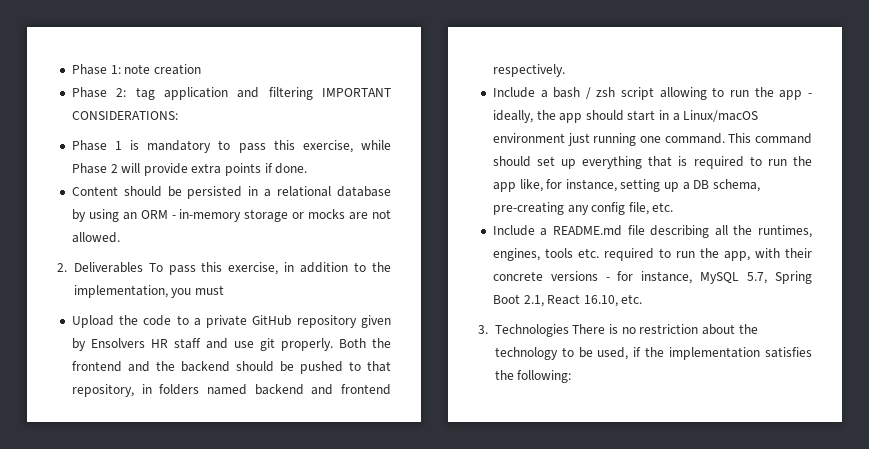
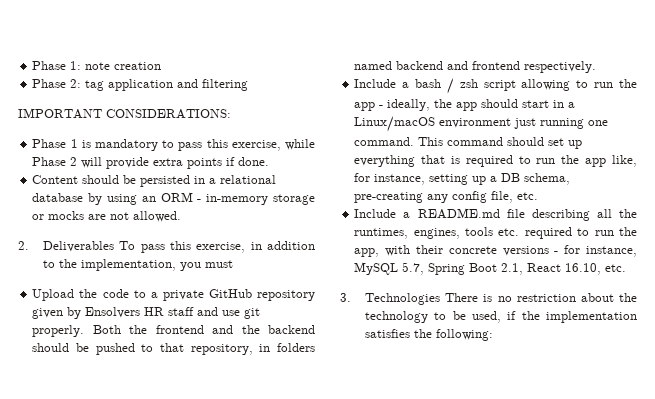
(313, 93) none -> (249, 85) //

